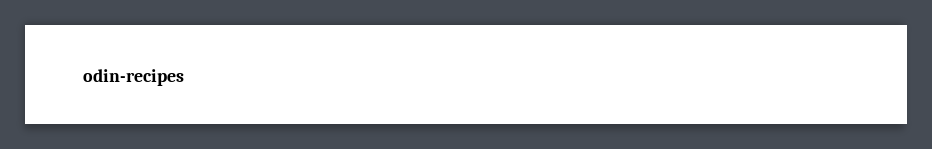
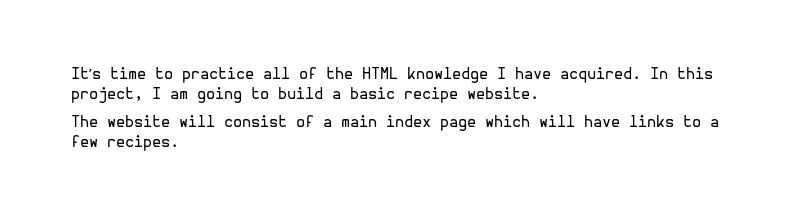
[83,69,184,86] odin-recipes -> [71,67,713,83] [71,87,539,103] [71,115,719,131] [71,135,179,151] It’s time to practice all of the HTML knowledge I have acquired. In this project, I am going to build a basic recipe website. // The website will consist of a main index page which will have links to a few recipes.

